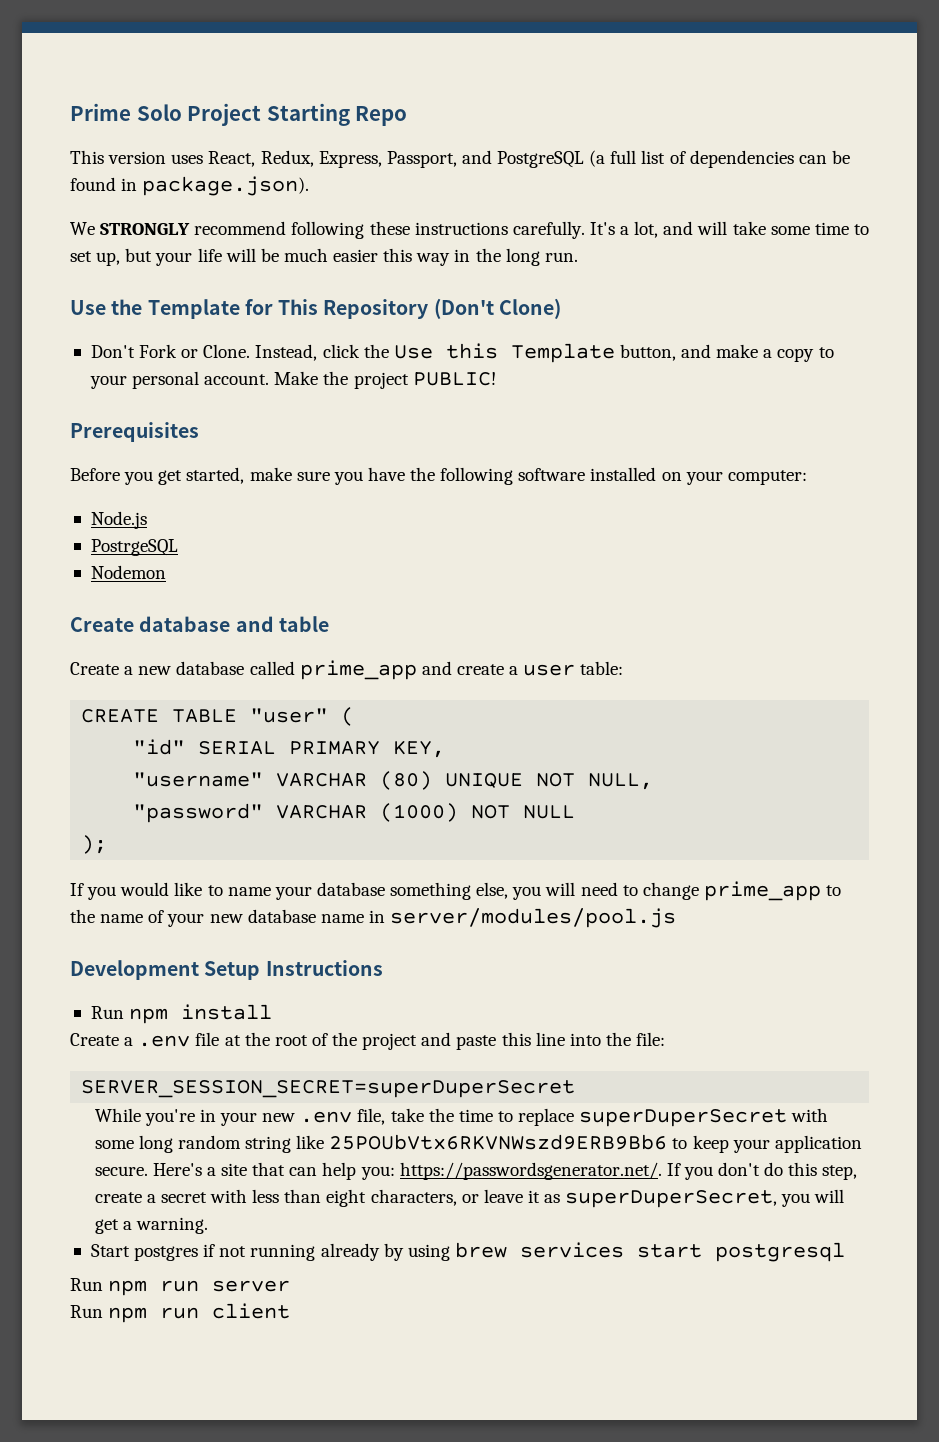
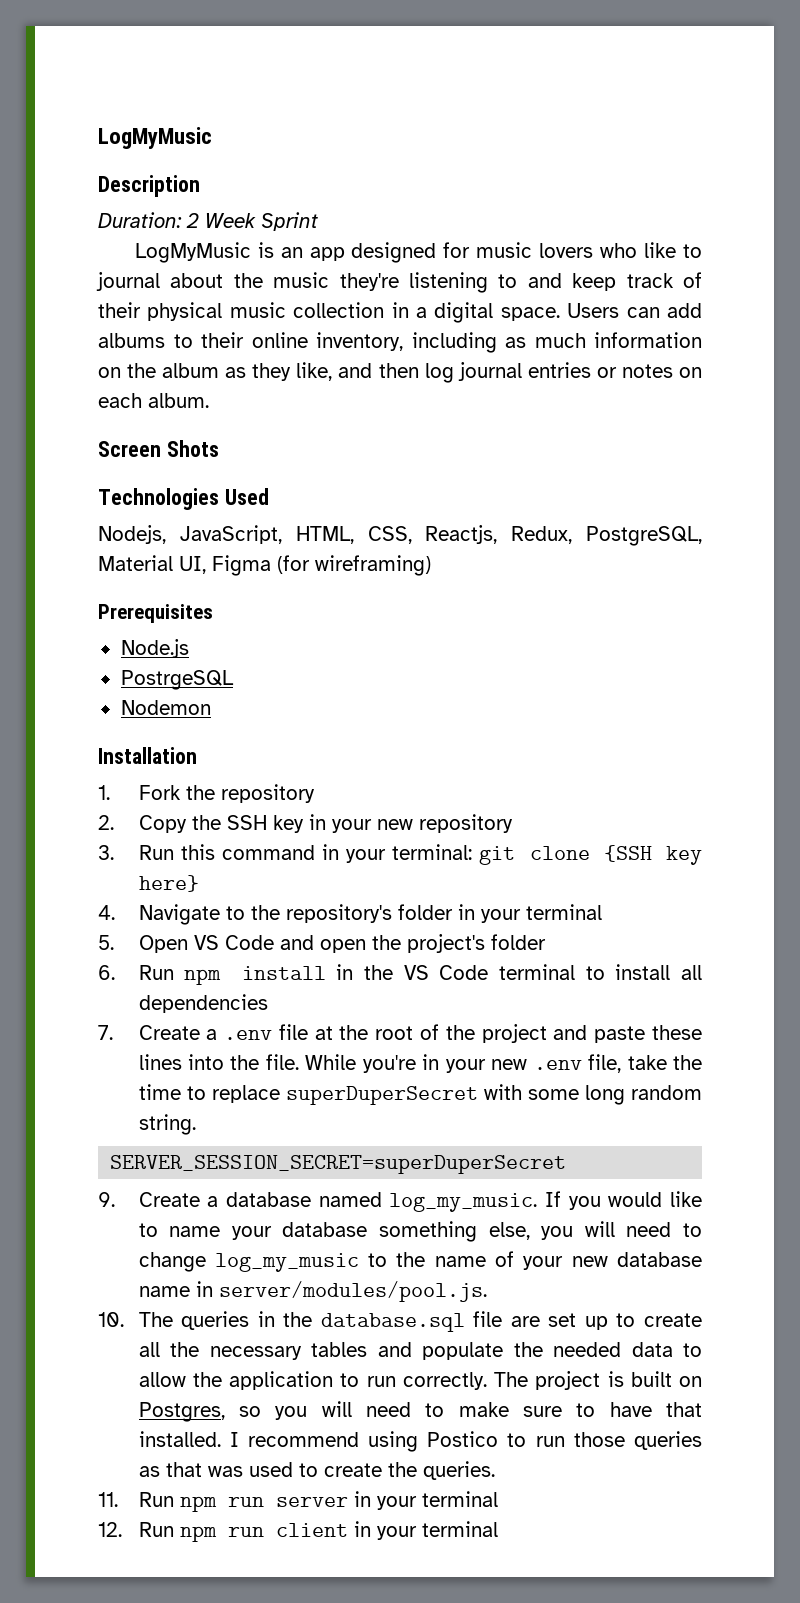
[70,103,408,126] [70,150,850,168] [70,176,310,196] [70,221,869,239] [70,248,578,266] [70,298,561,319] [90,343,834,363] [89,371,496,389] [70,422,199,442] [70,467,807,485] [90,511,147,529] [90,539,178,556] [90,565,166,579] [70,616,329,632] [70,660,624,680] [81,707,355,726] [133,739,446,758] [133,771,654,790] [133,803,576,823] [81,835,108,854] [70,881,842,901] [70,908,677,928] [70,960,383,980] [90,1004,273,1024] Prime Solo Project Starting Repo // This version uses React, Redux, Express, Passport, and PostgreSQL (a full list of dependencies can be found in package.json). // We STRONGLY recommend following these instructions carefully. It's a lot, and will take some time to set up, but your life will be much easier this way in the long run. // Use the Template for This Repository (Don't Clone) // Don't Fork or Clone. Instead, click the Use this Template button, and make a copy to your personal account. Make the project PUBLIC! // Prerequisites // Before you get started, make sure you have the following software installed on your computer: // Node.js // PostrgeSQL // Nodemon // Create database and table // Create a new database called prime_app and create a user table: // CREATE TABLE "user" ( // "id" SERIAL PRIMARY KEY, // "username" VARCHAR (80) UNIQUE NOT NULL, // "password" VARCHAR (1000) NOT NULL // ); // If you would like to name your database something else, you will need to change prime_app to the name of your new database name in server/modules/pool.js // Development Setup Instructions // Run npm install // -> [98,127,212,149] [98,175,200,197] [98,212,318,231] [134,242,702,263] [96,272,702,293] [98,302,702,323] [98,332,702,353] [98,362,703,383] [98,393,209,408] [98,440,219,457] [98,488,269,510] [98,525,702,546] [98,555,431,576] [98,604,213,623] [120,639,189,658] [120,670,234,690] [120,700,211,715] [98,747,197,764] [98,784,315,803] [98,814,513,833] [98,844,702,865] [138,875,199,892] [98,904,602,925] [98,934,546,953] [98,964,702,985] [138,994,268,1013] [98,1025,113,1040] LogMyMusic // Description // Duration: 2 Week Sprint // LogMyMusic is an app designed for music lovers who like to journal about the music they're listening to and keep track of their physical music collection in a digital space. Users can add albums to their online inventory, including as much information on the album as they like, and then log journal entries or notes on each album. // Screen Shots // Technologies Used // Nodejs, JavaScript, HTML, CSS, Reactjs, Redux, PostgreSQL, Material UI, Figma (for wireframing) // Prerequisites // Node.js // PostrgeSQL // Nodemon // Installation // 1. Fork the repository // 2. Copy the SSH key in your new repository // 3. Run this command in your terminal: git clone {SSH key here} // 4. Navigate to the repository's folder in your terminal // 5. Open VS Code and open the project's folder // 6. Run npm install in the VS Code terminal to install all dependencies // 7.
[501,1032,666,1046] [81,1080,576,1098] this line into the file: // SERVER_SESSION_SECRET=superDuperSecret // -> [652,1025,702,1040] [138,1054,299,1070] these lines into the file.
[245,1134,862,1153] [94,1162,858,1180] [94,1189,845,1208] [94,1217,208,1234] [90,1242,845,1262] string like 25POUbVtx6RKVNWszd9ERB9Bb6 to keep your application secure. Here's a site that can help you: https://passwordsgenerator.net/. If you don't do this step, create a secret with less than eight characters, or leave it as superDuperSecret, you will get a warning. // Start postgres if not running already by using brew services start postgresql // -> [138,1114,196,1135] [110,1155,567,1174] [98,1191,702,1212] [138,1221,702,1242] [138,1251,702,1272] [138,1281,487,1302] [98,1311,702,1332] [138,1342,702,1360] [138,1371,702,1390] [138,1401,702,1422] [138,1431,702,1452] [138,1461,495,1480] [98,1492,118,1507] string. // SERVER_SESSION_SECRET=superDuperSecret // 9. Create a database named log_my_music. If you would like to name your database something else, you will need to change log_my_music to the name of your new database name in server/modules/pool.js. // 10. The queries in the database.sql file are set up to create all the necessary tables and populate the needed data to allow the application to run correctly. The project is built on Postgres, so you will need to make sure to have that installed. I recommend using Postico to run those queries as that was used to create the queries. // 11.
(291, 1286) // -> [353,1491,498,1510] [98,1522,122,1537] in your terminal // 12.
(291, 1311) none -> [353,1521,498,1540] in your terminal

